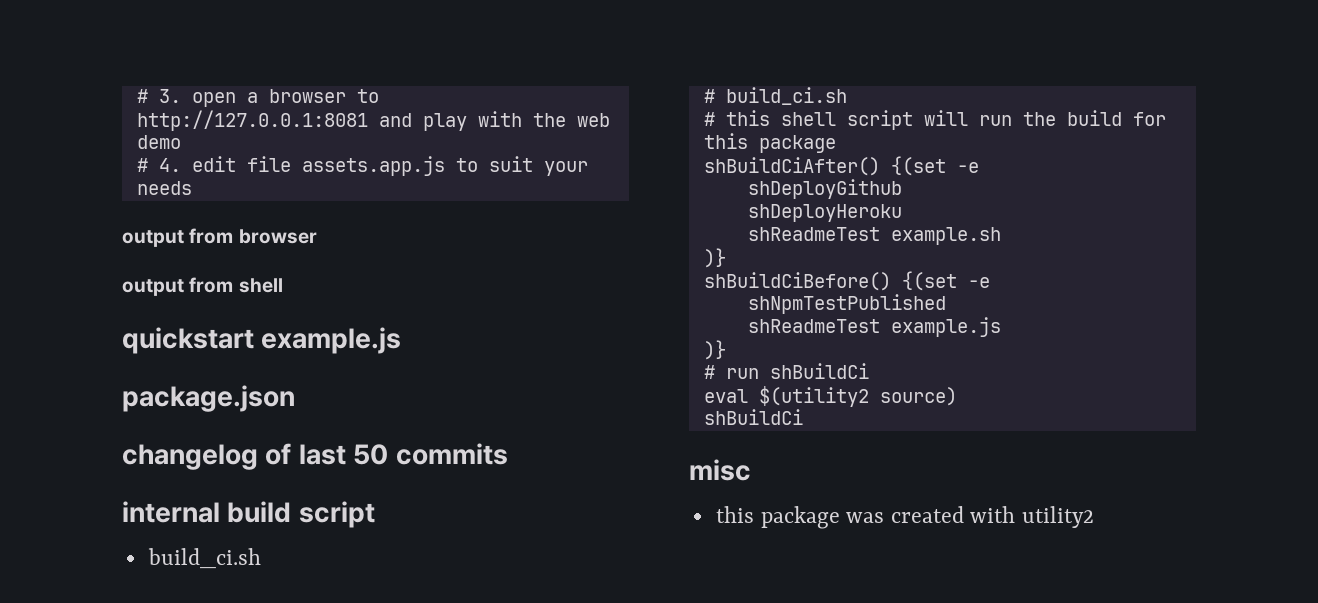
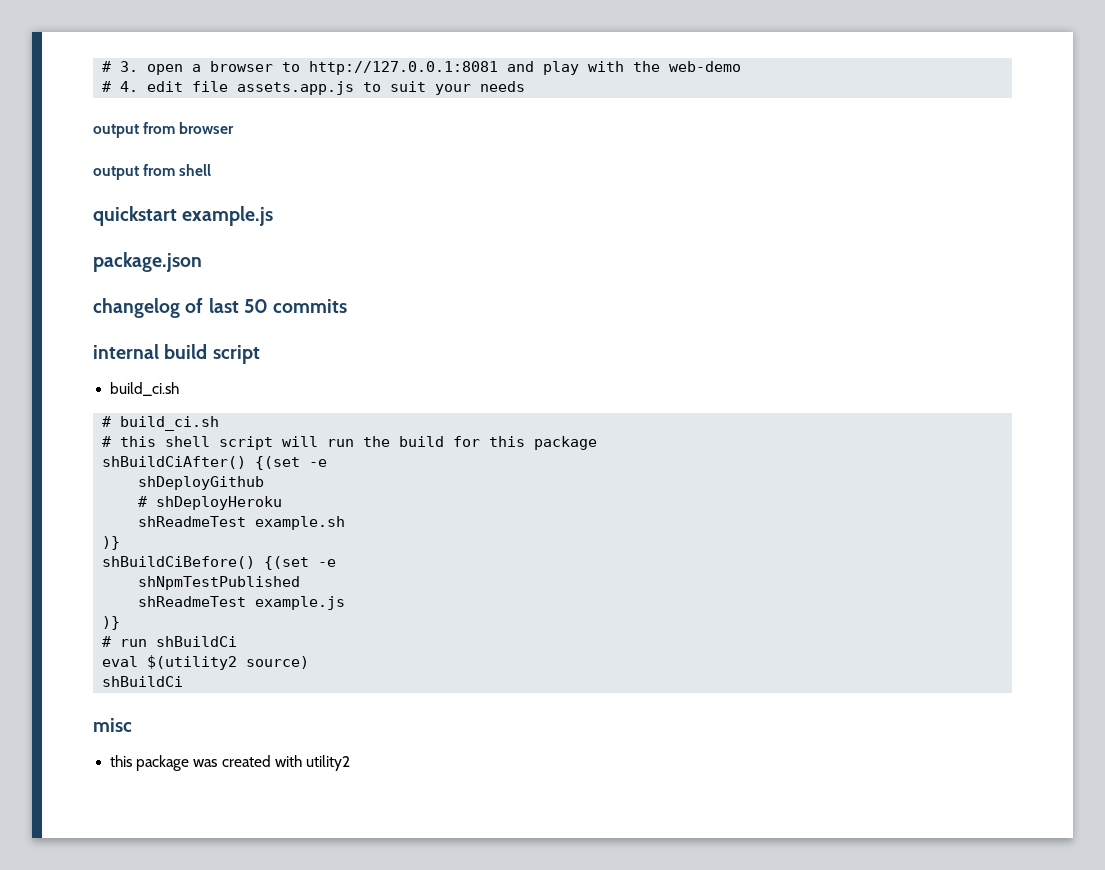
[576,113,610,127] [136,135,181,149] web demo -> [669,61,742,72] web-demo
(902, 189) none -> [138,496,148,507] #

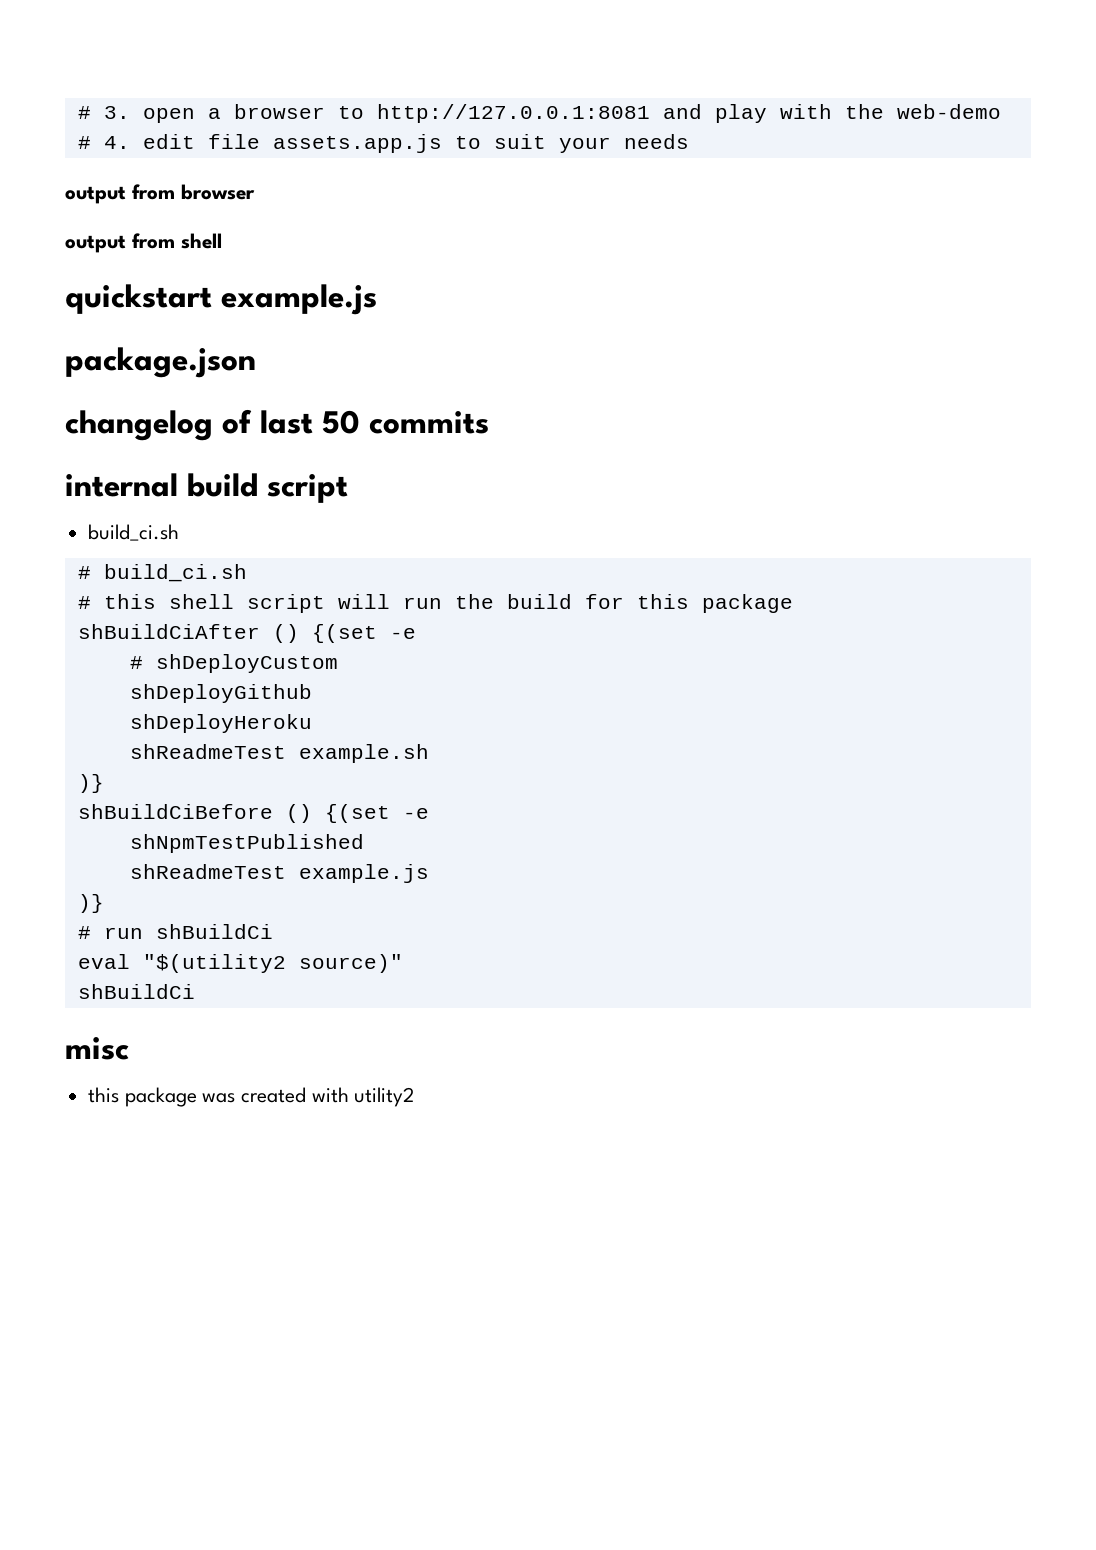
[102,456,328,470] shBuildCiAfter() {(set -e -> [77,624,416,643] [129,654,338,673] shBuildCiAfter () {(set -e // # shDeployCustom
[138,496,148,507] # -> (312, 693) none
[102,556,256,569] shBuildCiBefore() -> [77,804,312,823] shBuildCiBefore ()
[147,655,310,670] $(utility2 source) -> [142,954,403,973] "$(utility2 source)"

